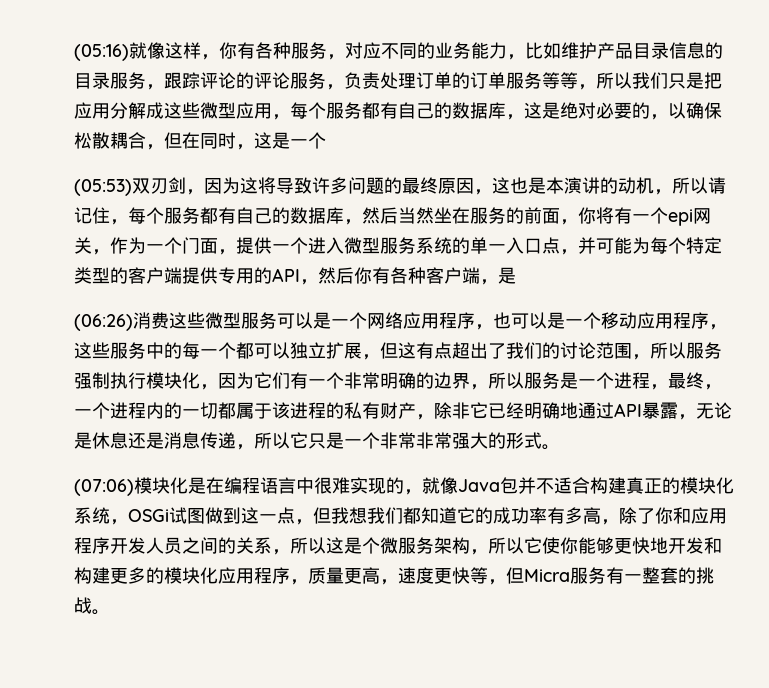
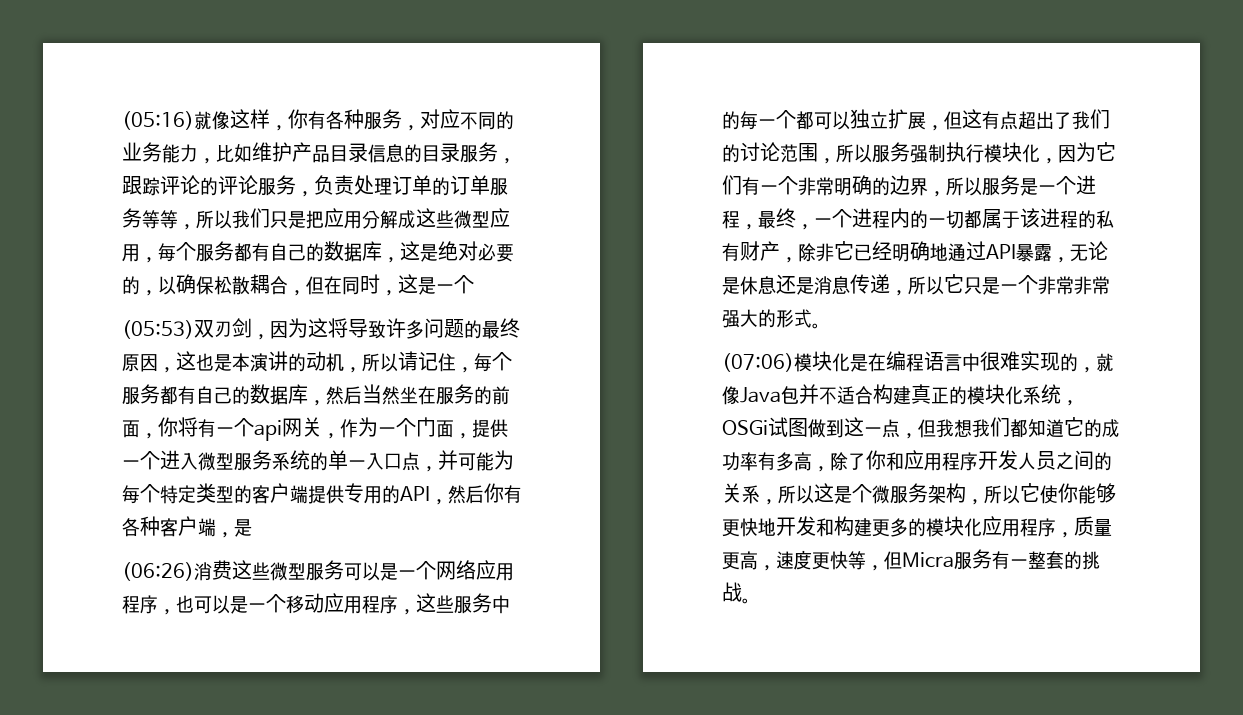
[668,209,693,226] epi -> [254,420,282,441] api

